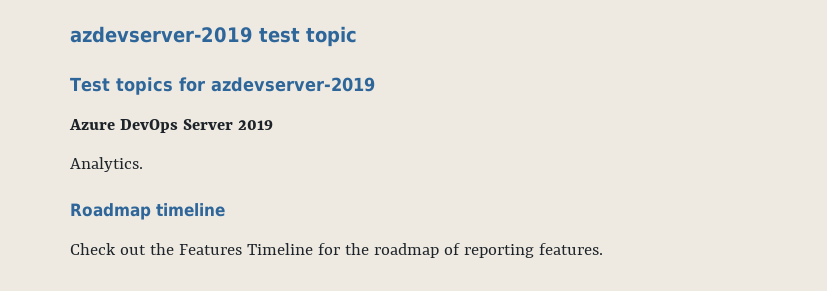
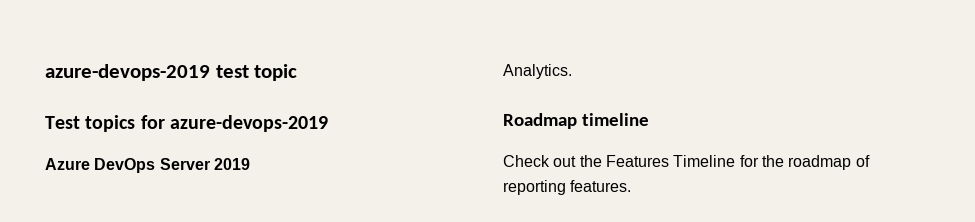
[70,26,253,43] azdevserver-2019 -> [45,64,210,81] azure-devops-2019
[210,77,375,92] azdevserver-2019 -> [169,115,328,132] azure-devops-2019

